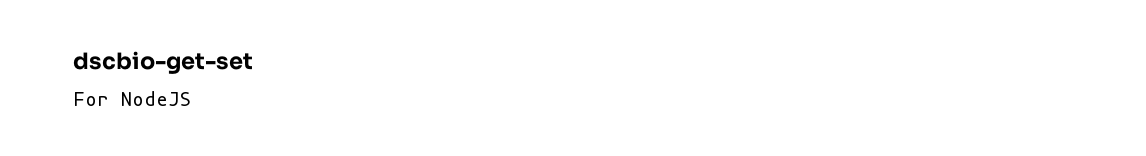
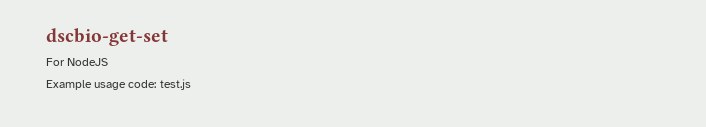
(191, 98) none -> [46,79,191,90] // Example usage code: test.js

